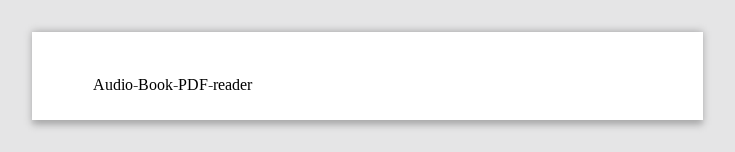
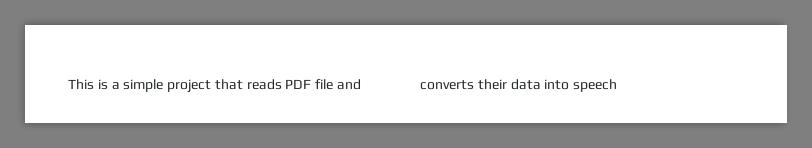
[93,79,253,90] Audio-Book-PDF-reader -> [68,79,618,93] This is a simple project that reads PDF file and converts their data into speech

